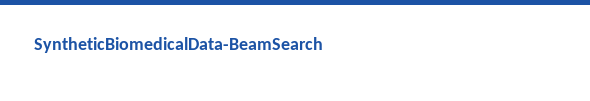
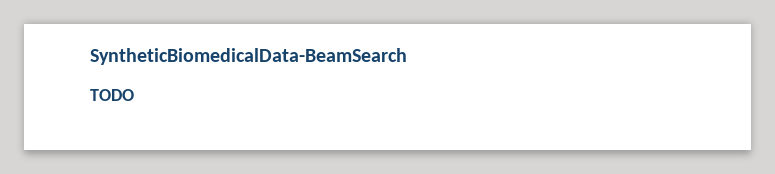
(323, 45) none -> [90,89,134,101] // TODO

